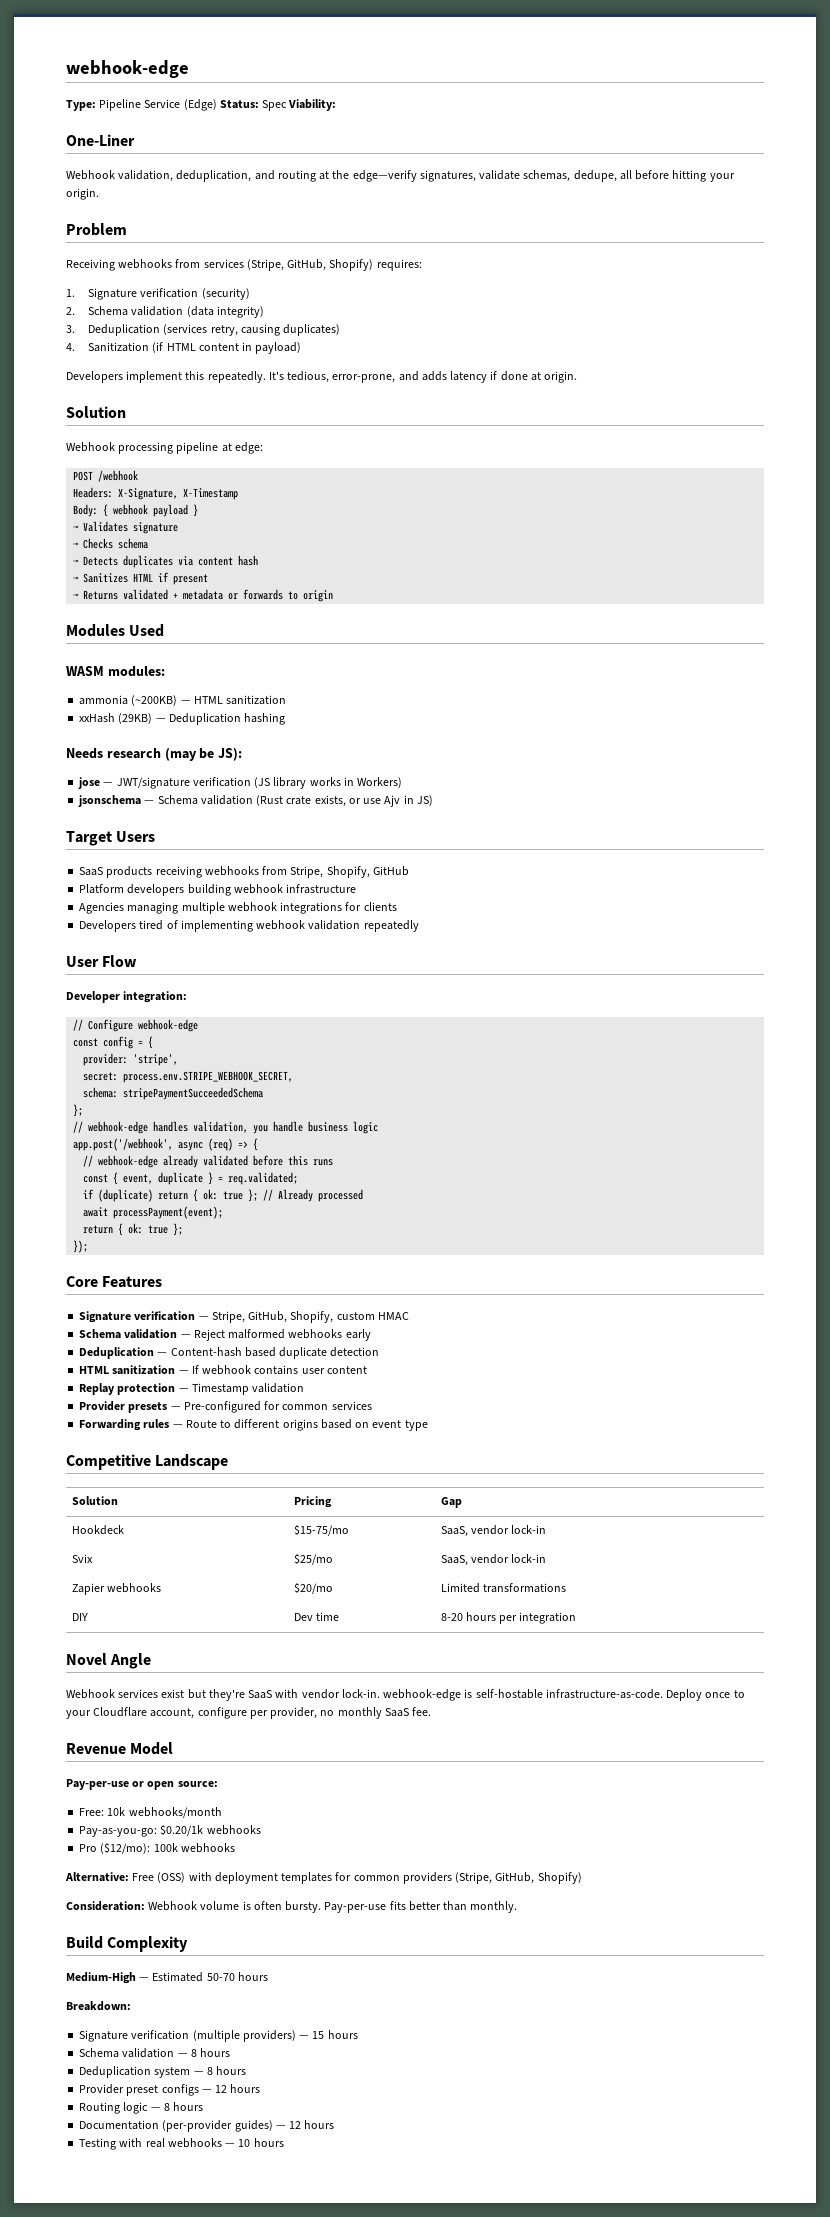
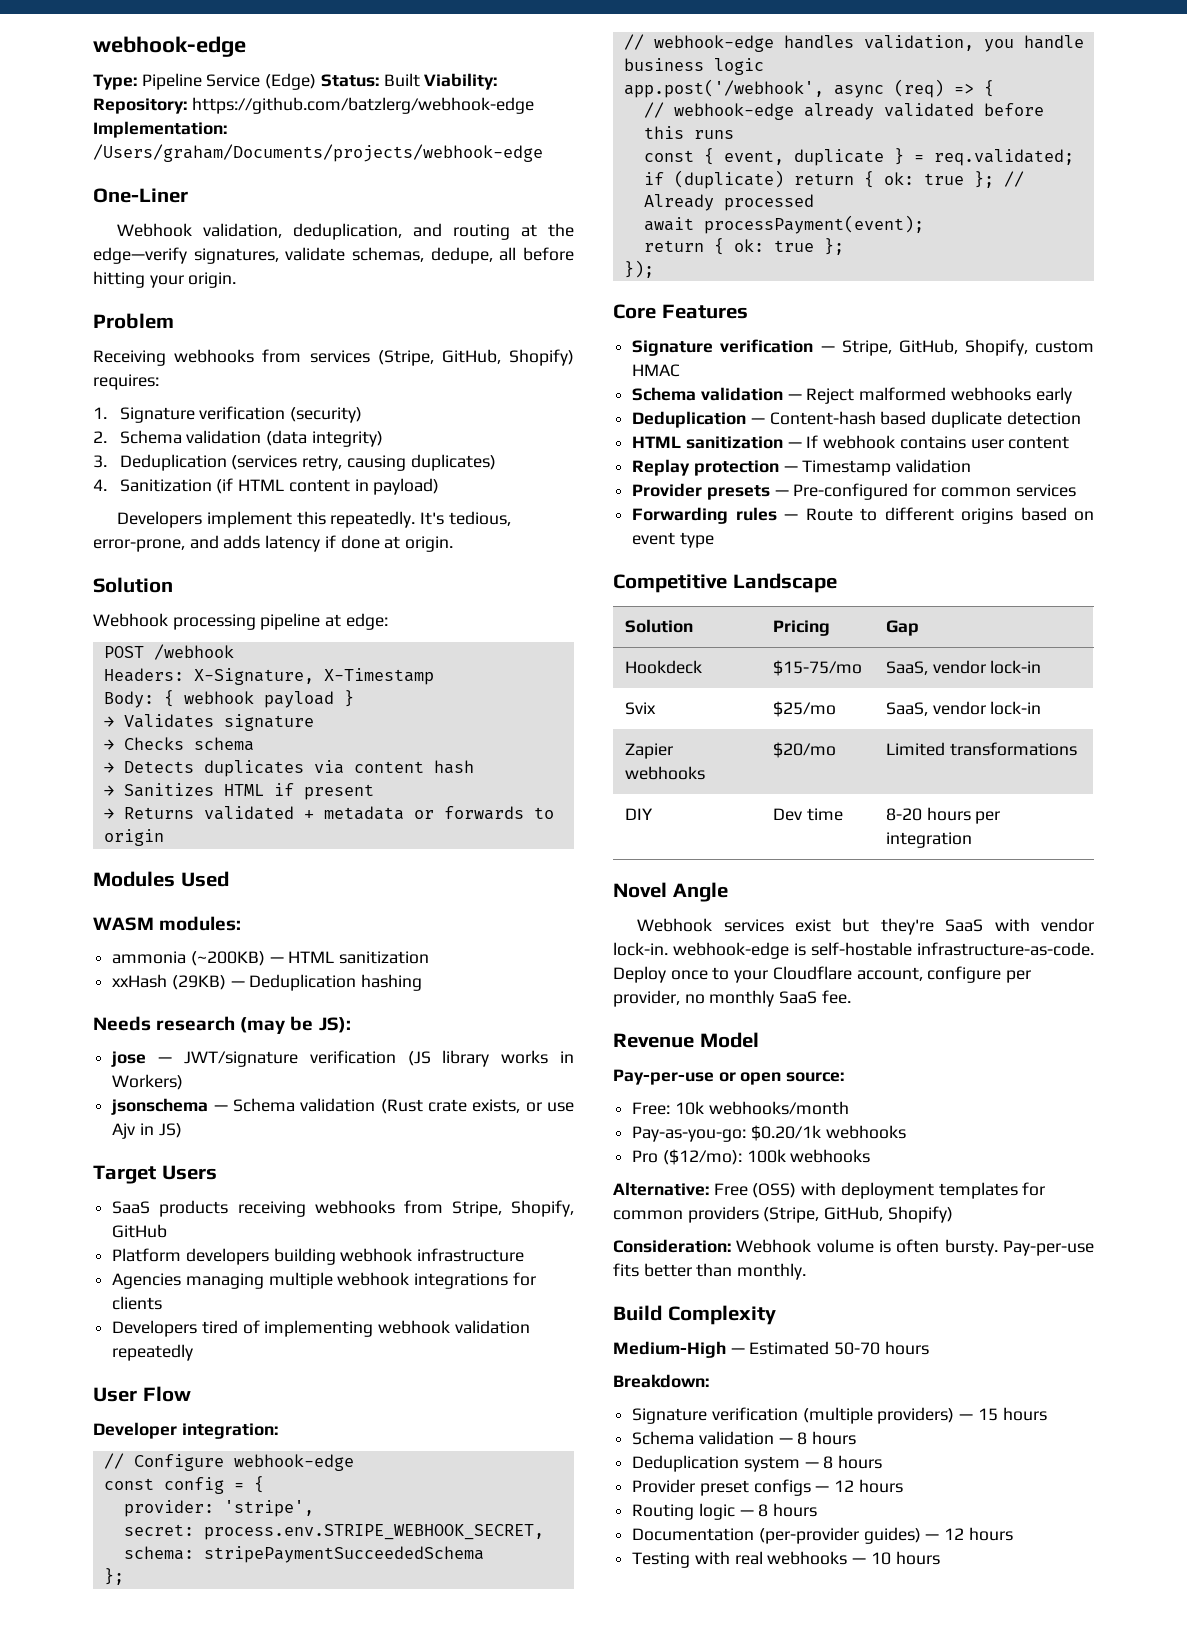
[262,100,288,111] Spec -> [383,73,420,87] Built
(337, 105) none -> [93,97,534,114] [93,121,227,138] [93,144,543,162] Repository: https://github.com/batzlerg/webhook-edge Implementation: /Users/graham/Documents/projects/webhook-edge

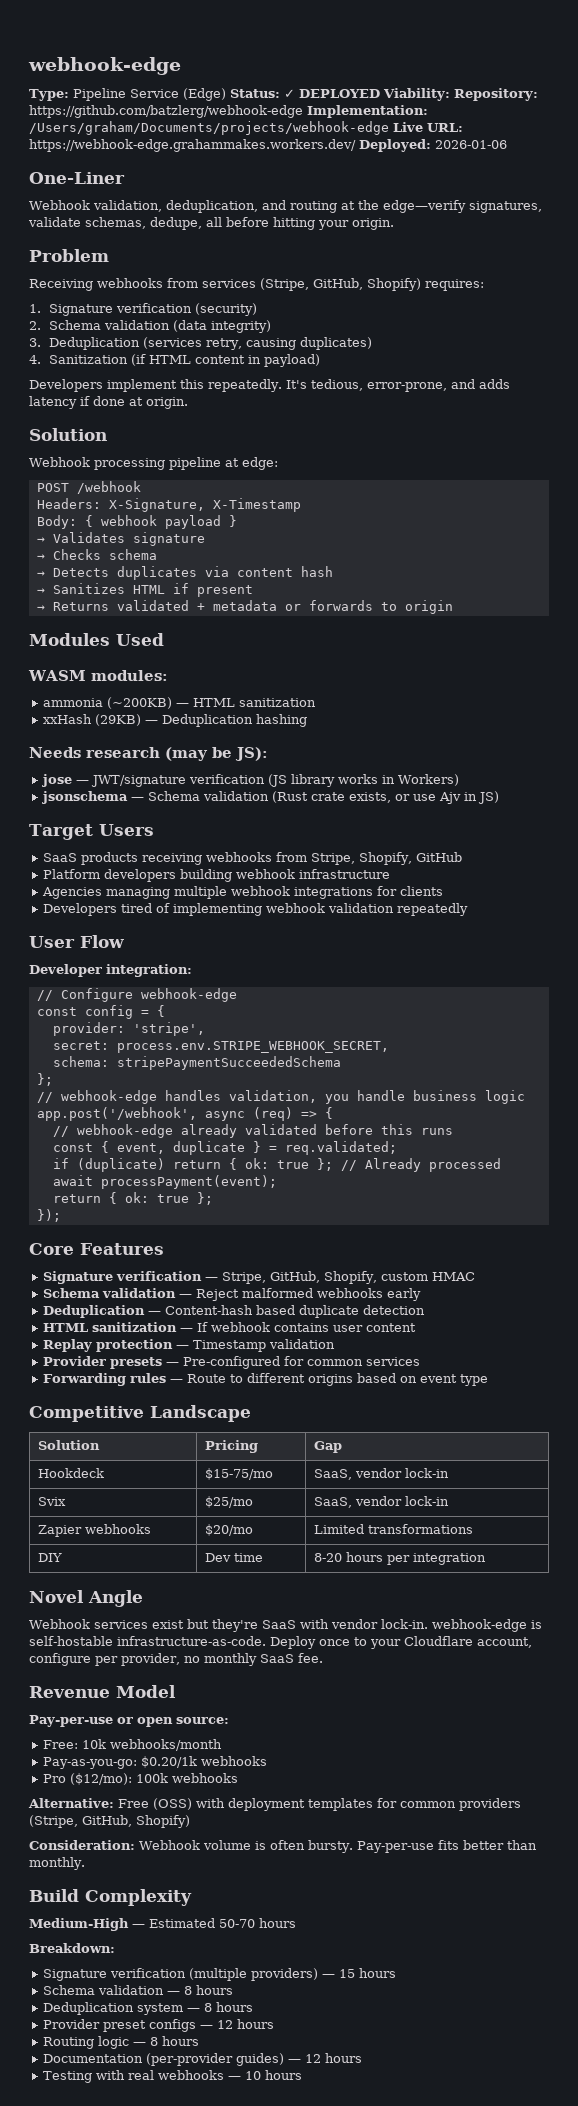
[383,73,420,87] Built -> [283,89,380,98] ✓ DEPLOYED
(543, 153) none -> [393,122,463,132] [29,139,507,152] Live URL: https://webhook-edge.grahammakes.workers.dev/ Deployed: 2026-01-06

